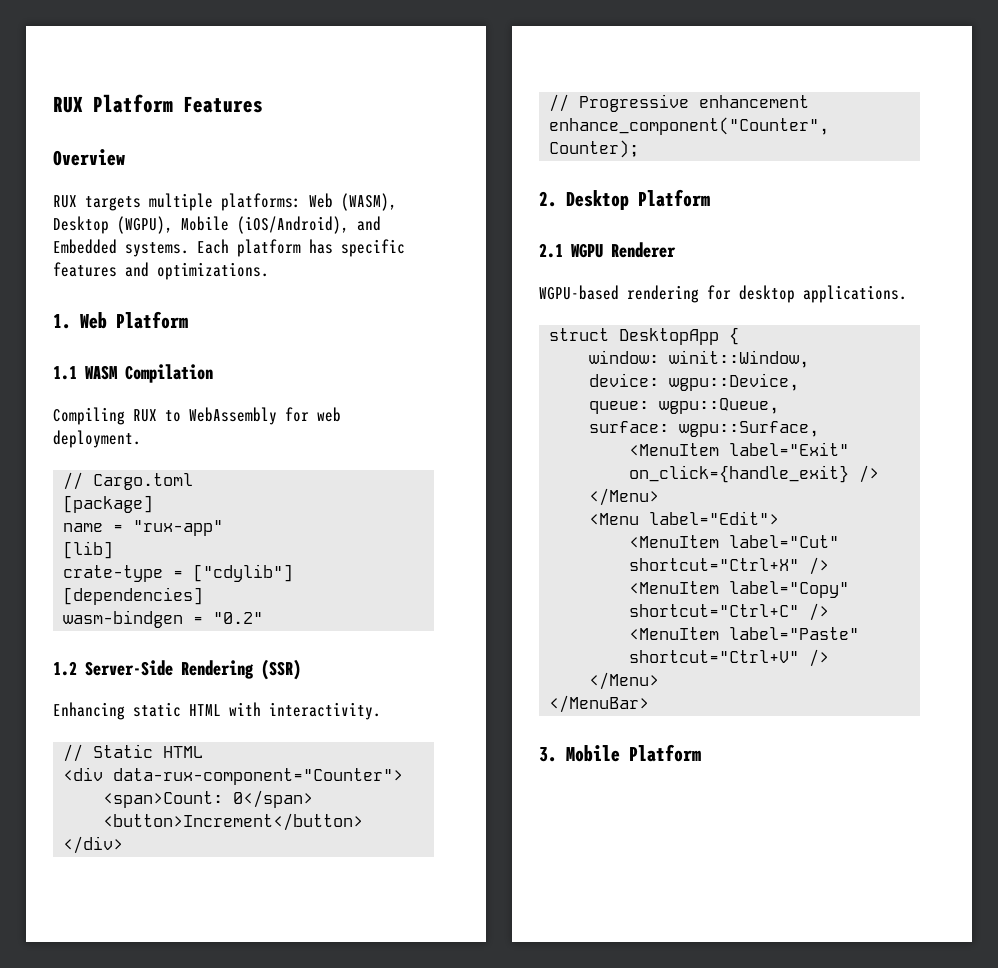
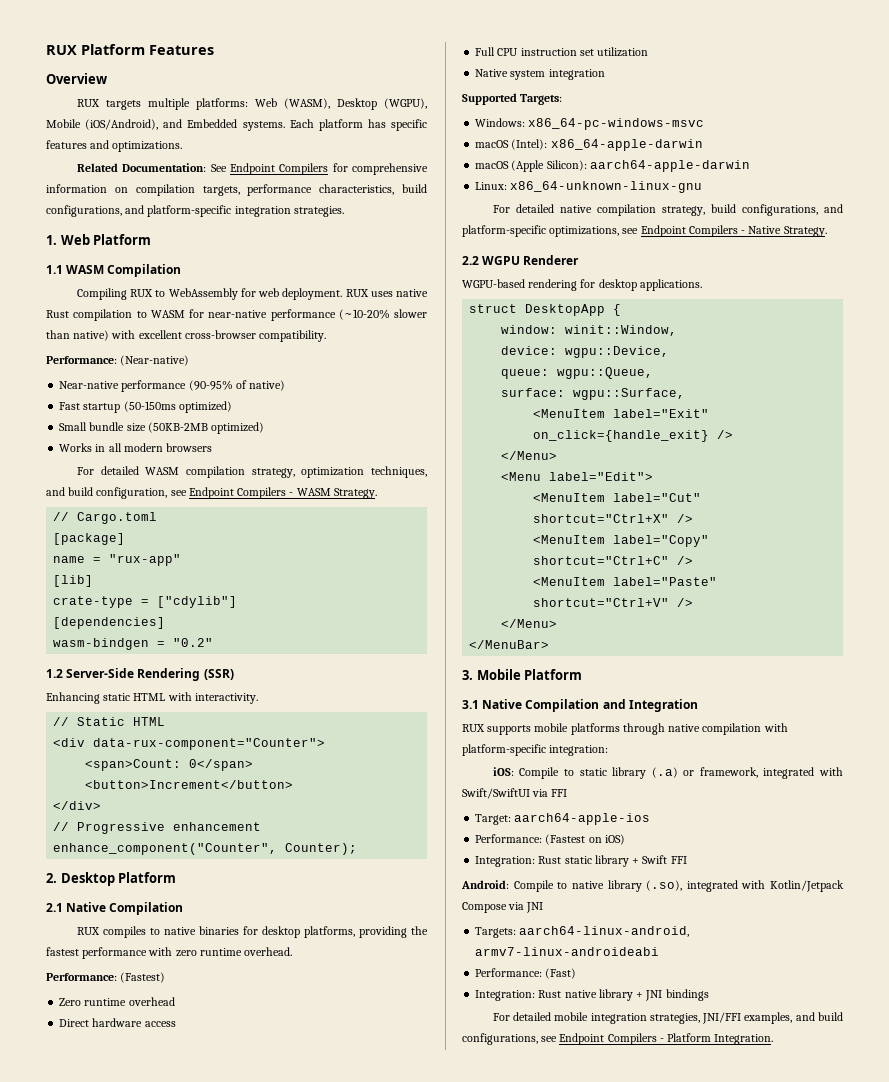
(269, 271) none -> [76,163,429,175] [46,184,427,196] [46,205,344,217] // Related Documentation: See Endpoint Compilers for comprehensive information on compilation targets, performance characteristics, build configurations, and platform-specific integration strategies.
(141, 439) none -> [345,289,428,297] [46,309,427,321] [46,330,327,342] [46,355,190,366] [59,380,286,392] [59,401,232,413] [59,422,265,434] [59,443,213,452] [76,466,427,478] [46,487,377,499] RUX uses native Rust compilation to WASM for near-native performance (~10-20% slower than native) with excellent cross-browser compatibility. // Performance: (Near-native) // Near-native performance (90-95% of native) // Fast startup (50-150ms optimized) // Small bundle size (50KB-2MB optimized) // Works in all modern browsers // For detailed WASM compilation strategy, optimization techniques, and build configuration, see Endpoint Compilers - WASM Strategy.
(563, 250) none -> [66,902,184,915] [76,926,428,938] [46,947,293,959] [46,972,166,983] [59,997,175,1006] [59,1018,176,1027] [475,47,649,57] [475,69,605,80] [462,93,563,105] [475,118,705,130] [475,139,703,151] [475,160,750,172] [475,181,703,193] [492,204,843,216] [462,225,827,237] [462,256,479,265] Native Compilation // RUX compiles to native binaries for desktop platforms, providing the fastest performance with zero runtime overhead. // Performance: (Fastest) // Zero runtime overhead // Direct hardware access // Full CPU instruction set utilization // Native system integration // Supported Targets: // Windows: x86_64-pc-windows-msvc // macOS (Intel): x86_64-apple-darwin // macOS (Apple Silicon): aarch64-apple-darwin // Linux: x86_64-unknown-linux-gnu // For detailed native compilation strategy, build configurations, and platform-specific optimizations, see Endpoint Compilers - Native Strategy. // 2.2
(701, 753) none -> [462,699,698,712] [462,723,788,735] [462,744,609,756] [492,767,843,779] [462,788,568,799] [475,813,651,825] [475,834,625,845] [475,855,687,867] [461,880,844,892] [462,902,544,913] [475,926,690,938] [475,947,660,956] [475,968,577,979] [475,989,709,1001] [492,1012,843,1024] [462,1033,774,1045] // 3.1 Native Compilation and Integration // RUX supports mobile platforms through native compilation with platform-specific integration: // iOS: Compile to static library (.a) or framework, integrated with Swift/SwiftUI via FFI // Target: aarch64-apple-ios // Performance: (Fastest on iOS) // Integration: Rust static library + Swift FFI // Android: Compile to native library (.so), integrated with Kotlin/Jetpack Compose via JNI // Targets: aarch64-linux-android, armv7-linux-androideabi // Performance: (Fast) // Integration: Rust native library + JNI bindings // For detailed mobile integration strategies, JNI/FFI examples, and build configurations, see Endpoint Compilers - Platform Integration.

